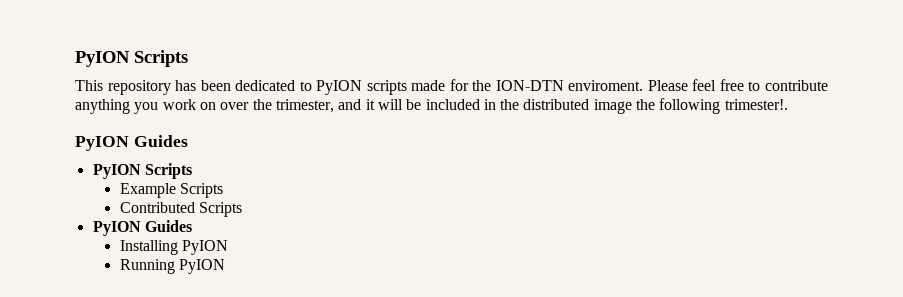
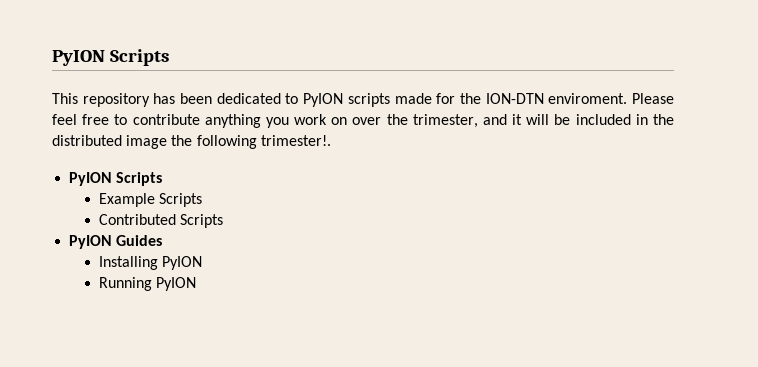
[75,135,188,151] // PyION Guides -> (331, 140) none

